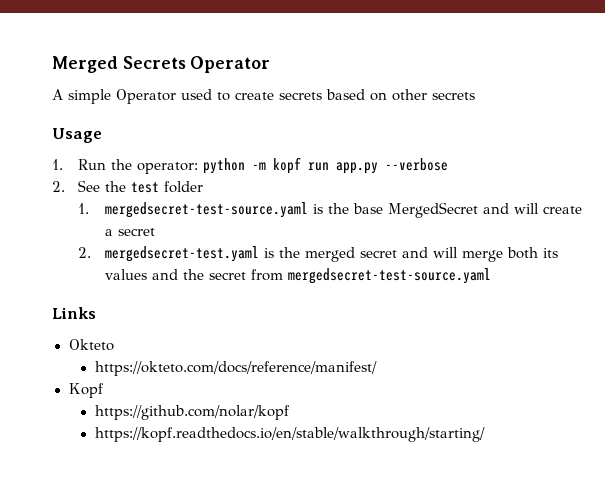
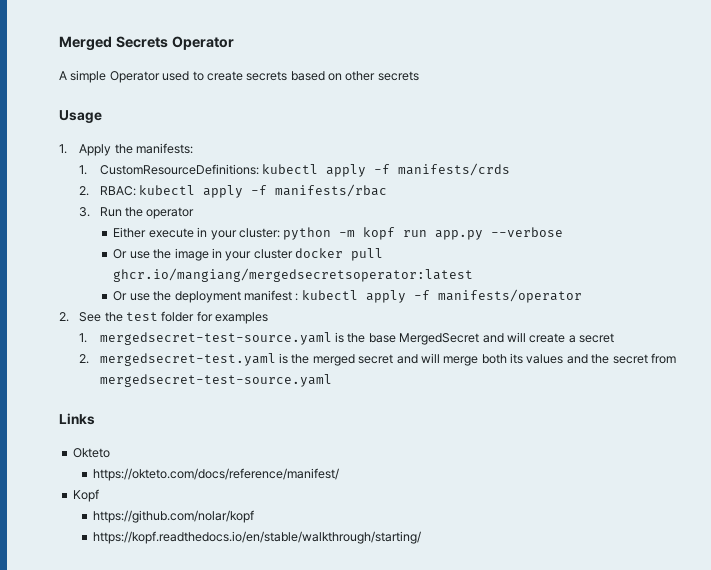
[78,159,199,174] Run the operator: -> [79,143,194,156] [79,163,511,177] [79,184,388,198] [79,207,195,219] [113,227,280,240] Apply the manifests: // 1. CustomResourceDefinitions: kubectl apply -f manifests/crds // 2. RBAC: kubectl apply -f manifests/rbac // 3. Run the operator // Either execute in your cluster:
(449, 164) none -> [113,248,384,261] [113,268,474,282] [113,289,582,303] // Or use the image in your cluster docker pull ghcr.io/mangiang/mergedsecretsoperator:latest // Or use the deployment manifest : kubectl apply -f manifests/operator
(204, 187) none -> [196,311,269,324] for examples

